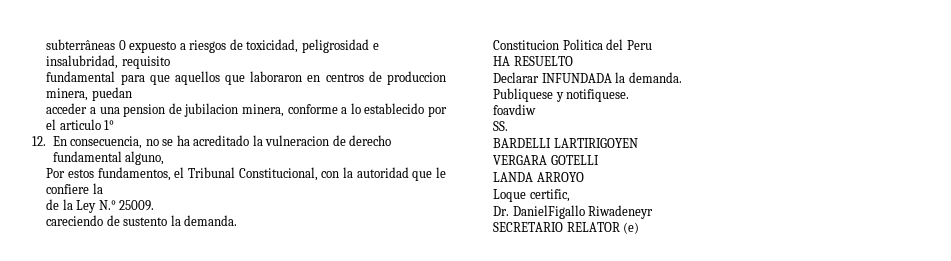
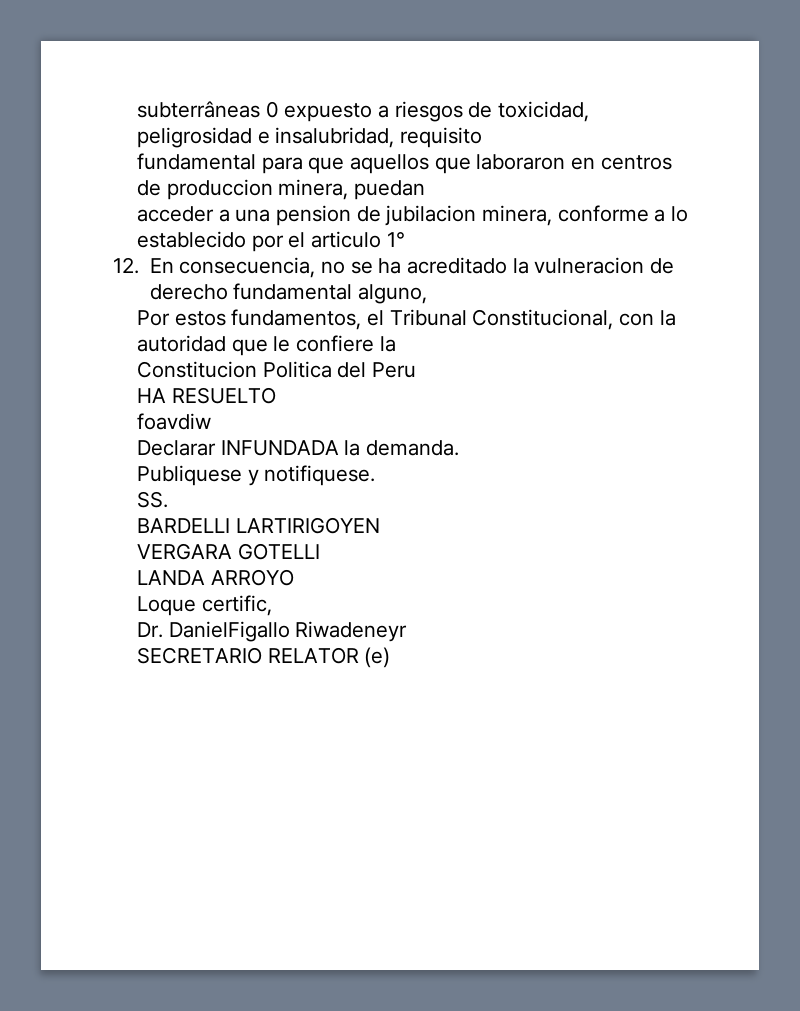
[46,199,155,213] [46,215,238,226] // de la Ley N.° 25009. // careciendo de sustento la demanda. -> (396, 344) none
(573, 61) none -> [137,413,212,430] // foavdiw
[493,104,537,115] // foavdiw -> (376, 475) none

